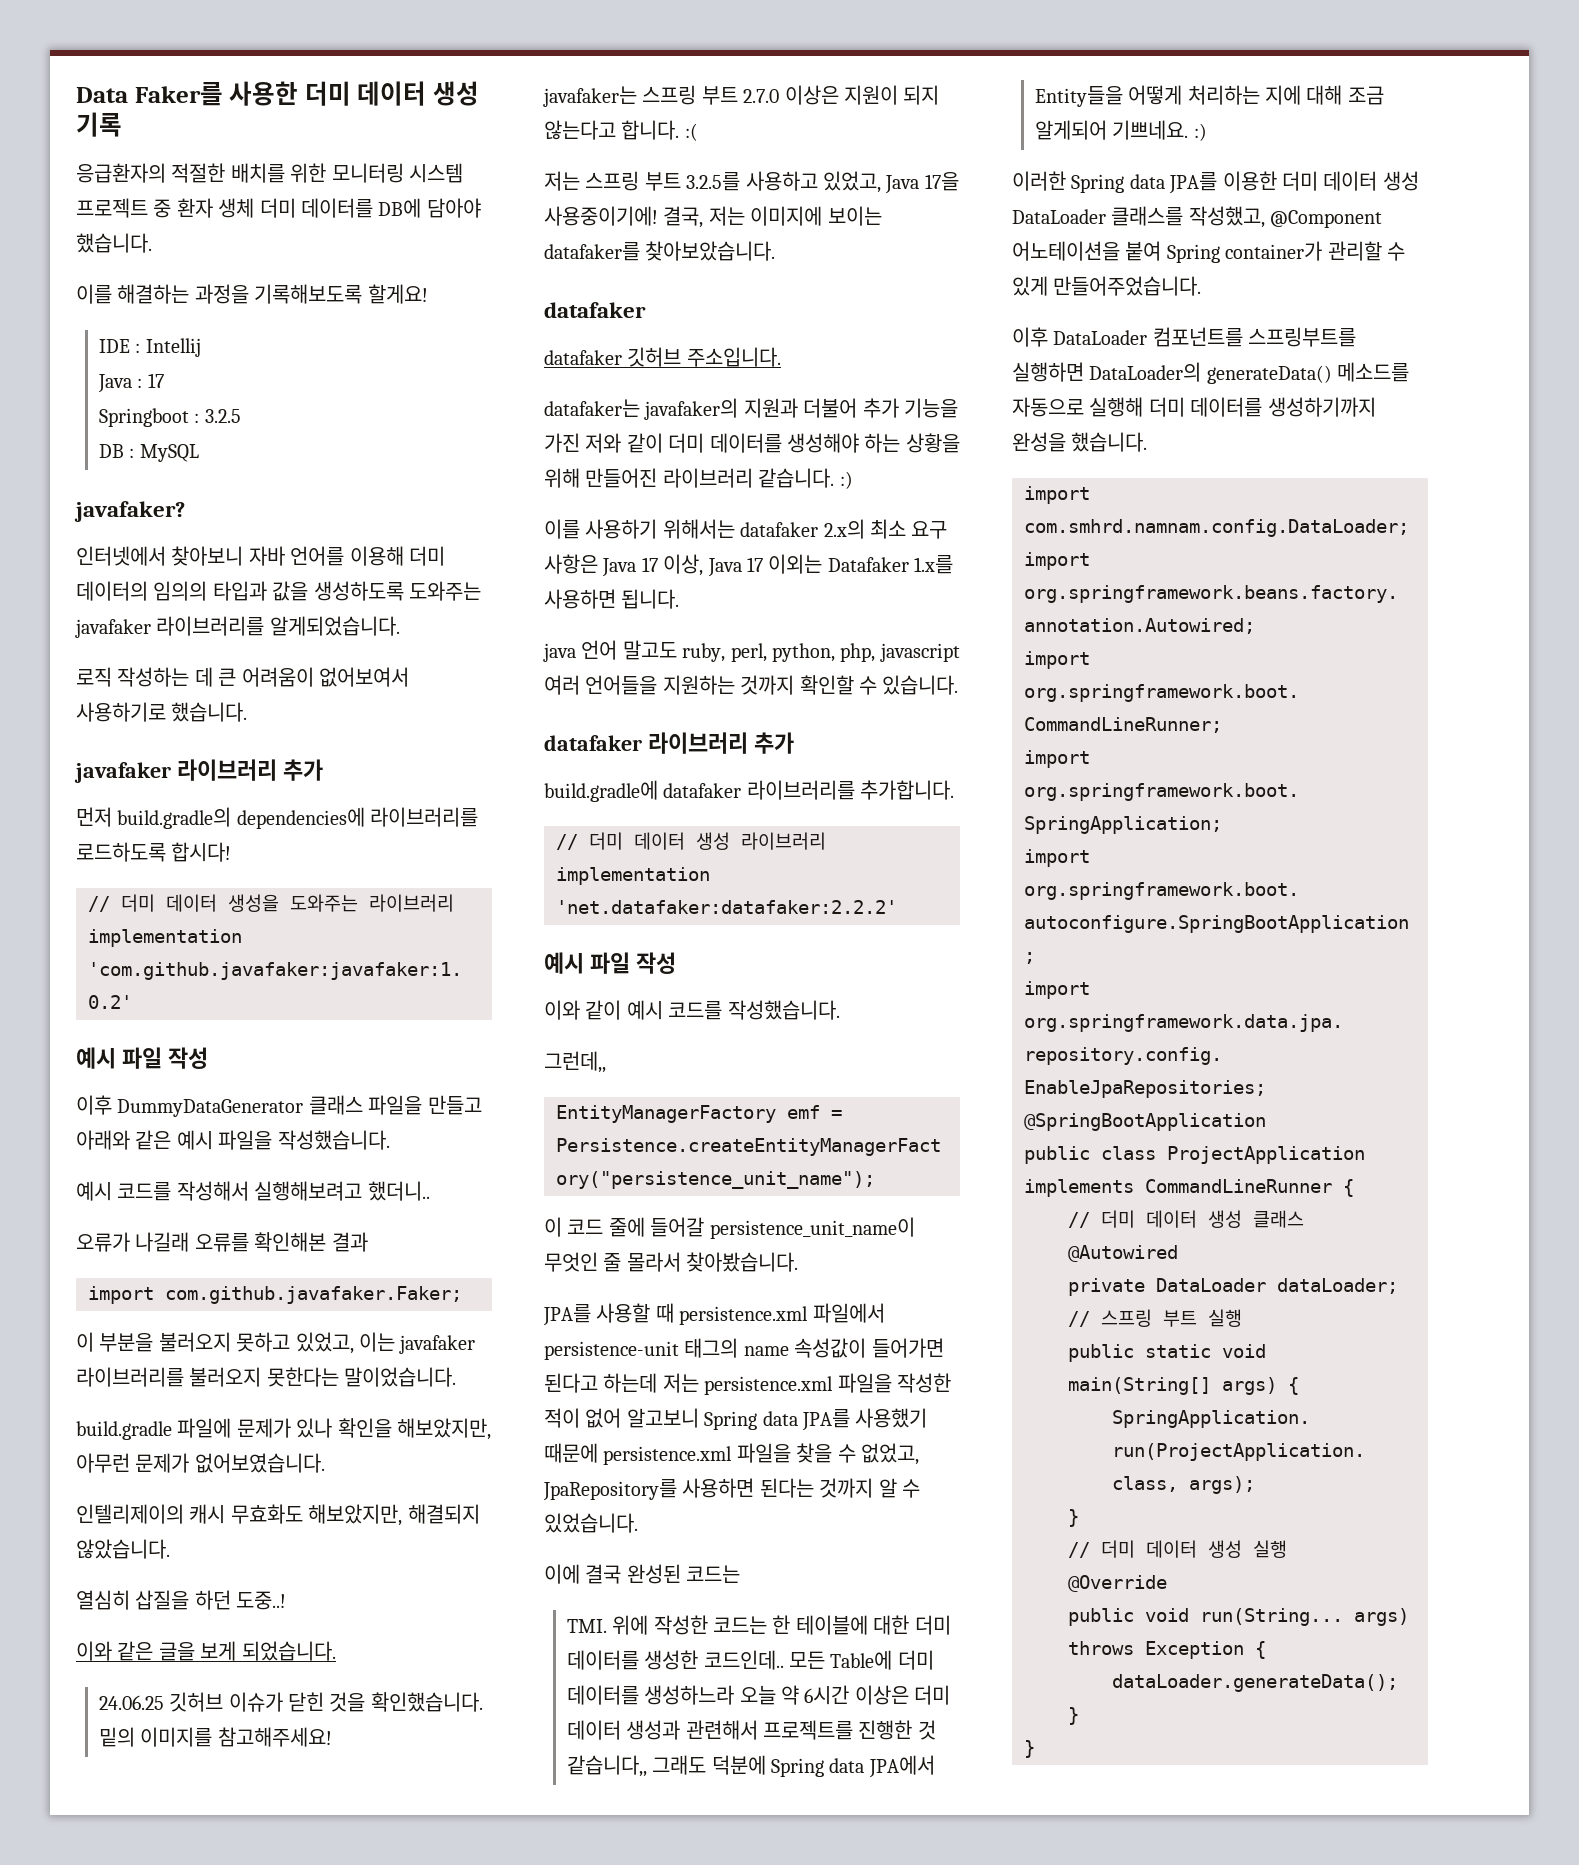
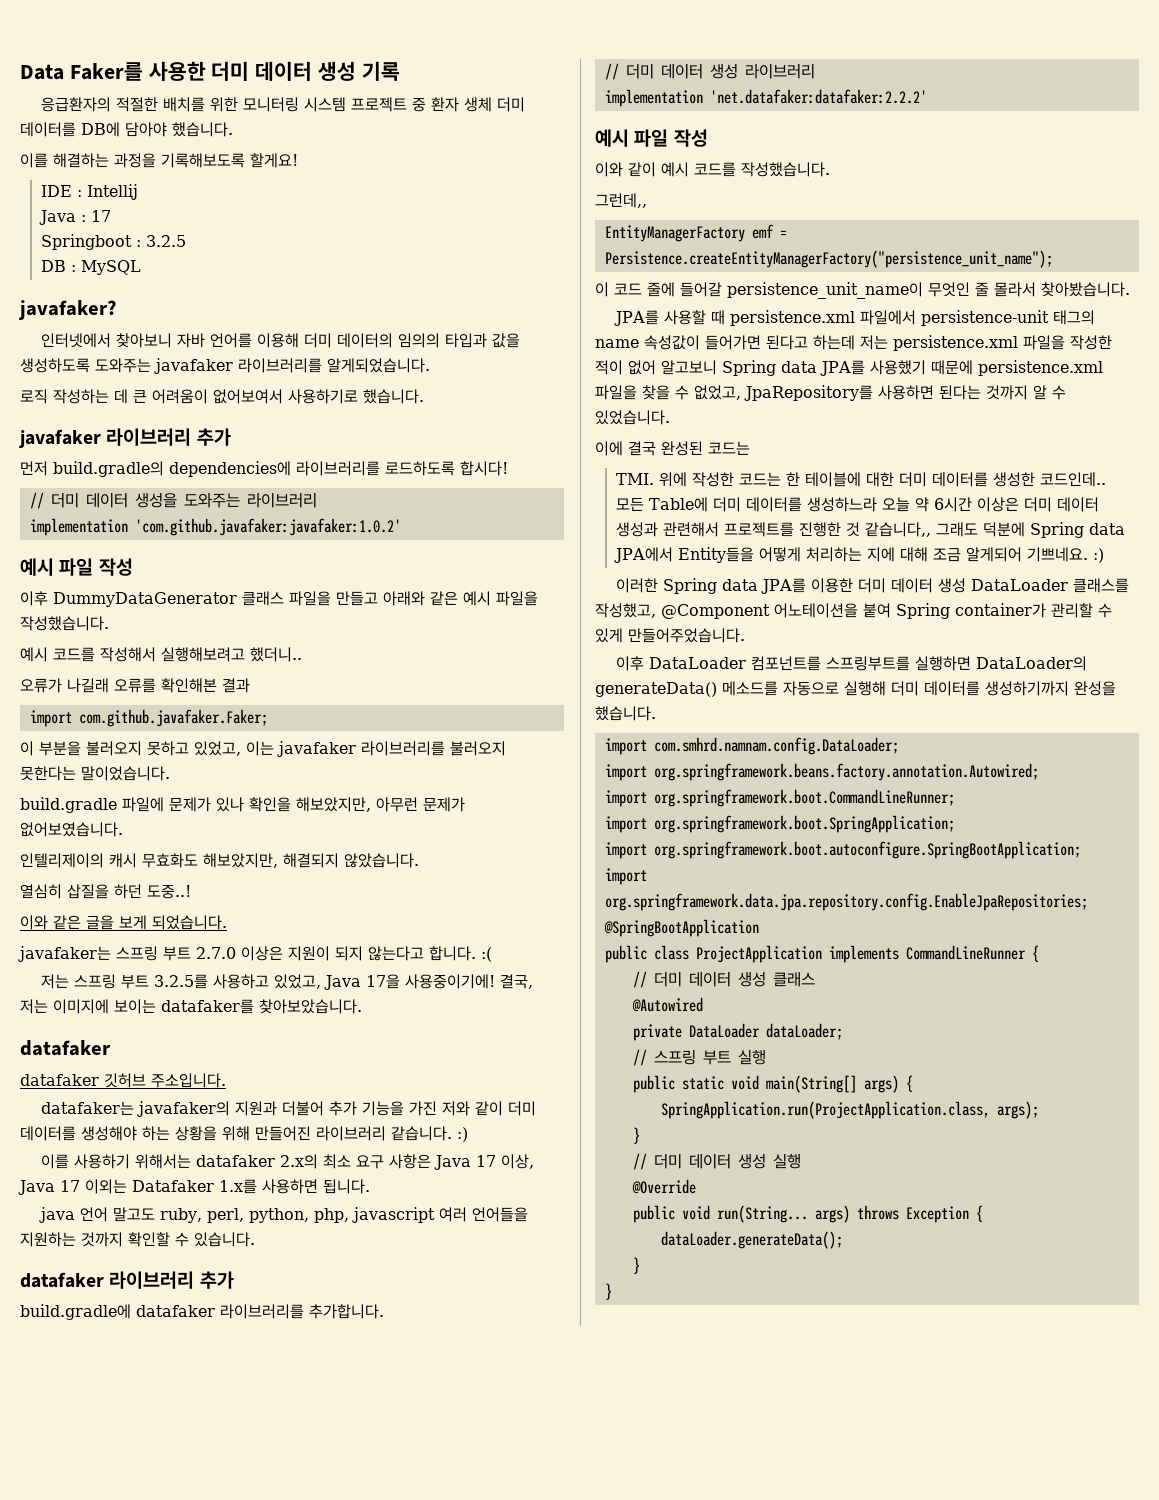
[98,1692,483,1712] [98,1727,332,1747] // 24.06.25 깃허브 이슈가 닫힌 것을 확인했습니다. 밑의 이미지를 참고해주세요! -> (227, 922) none

